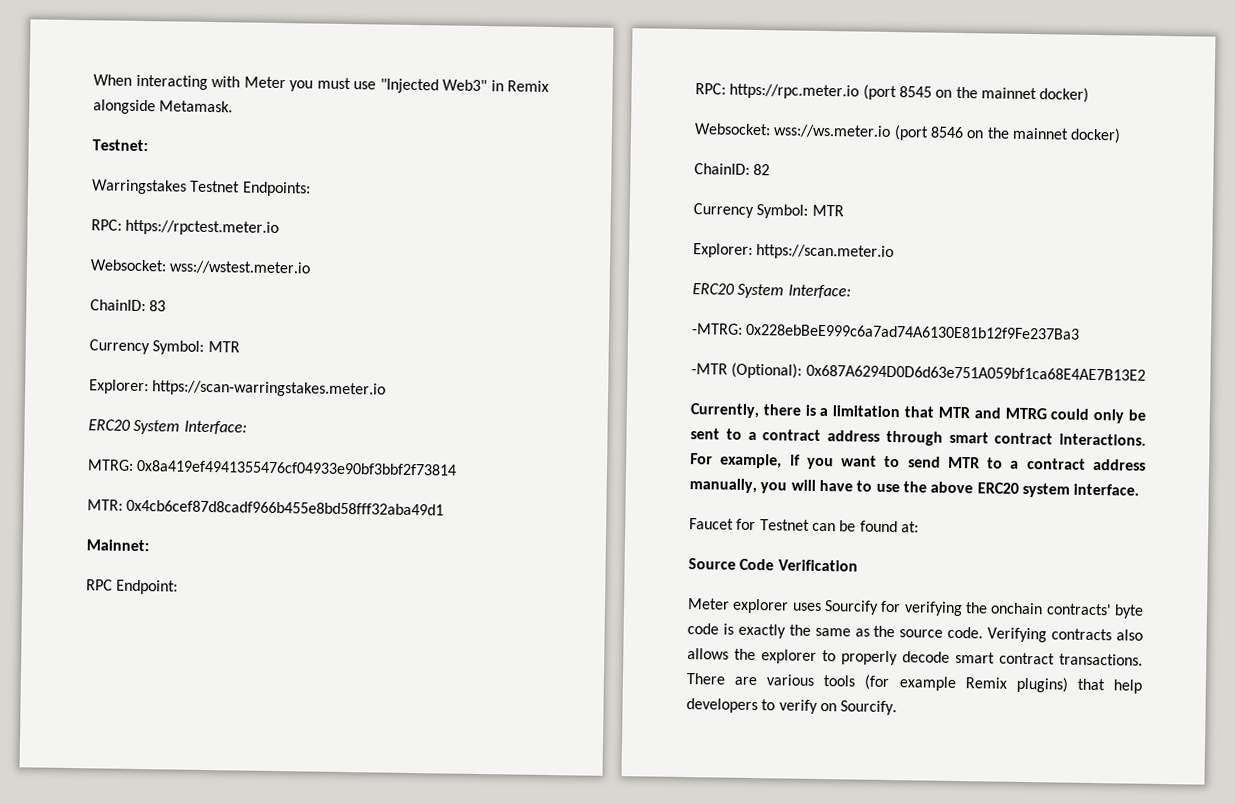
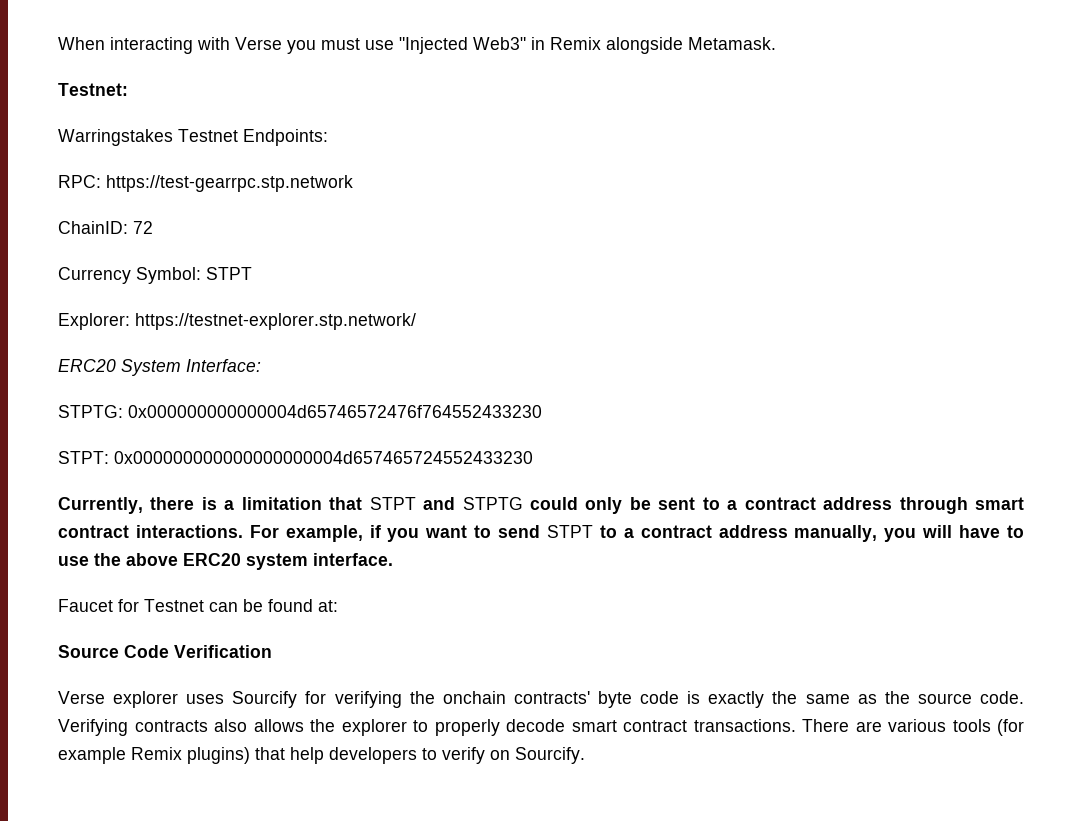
[243,76,286,89] Meter -> [235,37,282,50] Verse
[125,219,280,237] [90,259,312,275] [90,299,167,312] [89,339,240,355] [89,379,387,398] [88,419,247,435] [87,459,458,476] [87,499,445,516] [86,539,149,552] [86,579,179,595] [695,83,1090,103] [694,123,1122,144] [694,163,771,176] [693,203,844,219] [693,243,895,261] [692,283,851,299] [692,323,1081,340] [691,362,1146,381] https://rpctest.meter.io // Websocket: wss://wstest.meter.io // ChainID: 83 // Currency Symbol: MTR // Explorer: https://scan-warringstakes.meter.io // ERC20 System Interface: // MTRG: 0x8a419ef4941355476cf04933e90bf3bbf2f73814 // MTR: 0x4cb6cef87d8cadf966b455e8bd58fff32aba49d1 // Mainnet: // RPC Endpoint: // RPC: https://rpc.meter.io (port 8545 on the mainnet docker) // Websocket: wss://ws.meter.io (port 8546 on the mainnet docker) // ChainID: 82 // Currency Symbol: MTR // Explorer: https://scan.meter.io // ERC20 System Interface: // -MTRG: 0x228ebBeE999c6a7ad74A6130E81b12f9Fe237Ba3 // -MTR (Optional): 0x687A6294D0D6d63e751A059bf1ca68E4AE7B13E2 -> [106,175,353,192] [58,221,153,234] [58,267,252,284] [58,313,416,330] [58,359,261,376] [58,405,542,418] [58,451,533,464] https://test-gearrpc.stp.network // ChainID: 72 // Currency Symbol: STPT // Explorer: https://testnet-explorer.stp.network/ // ERC20 System Interface: // STPTG: 0x000000000000004d65746572476f764552433230 // STPT: 0x000000000000000000004d657465724552433230
[937,406,1047,420] MTR and MTRG -> [369,497,523,510] STPT and STPTG
[947,456,980,469] MTR -> [547,525,594,538] STPT
[687,598,730,610] Meter -> [58,691,105,704] Verse

